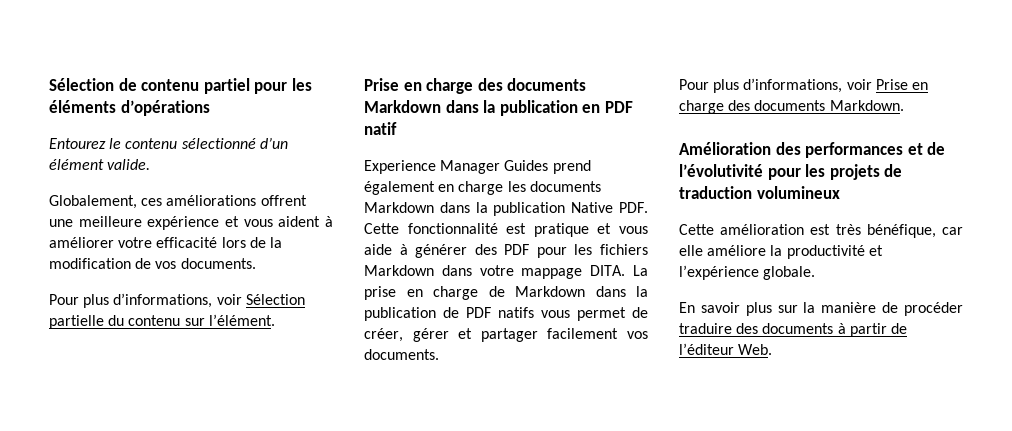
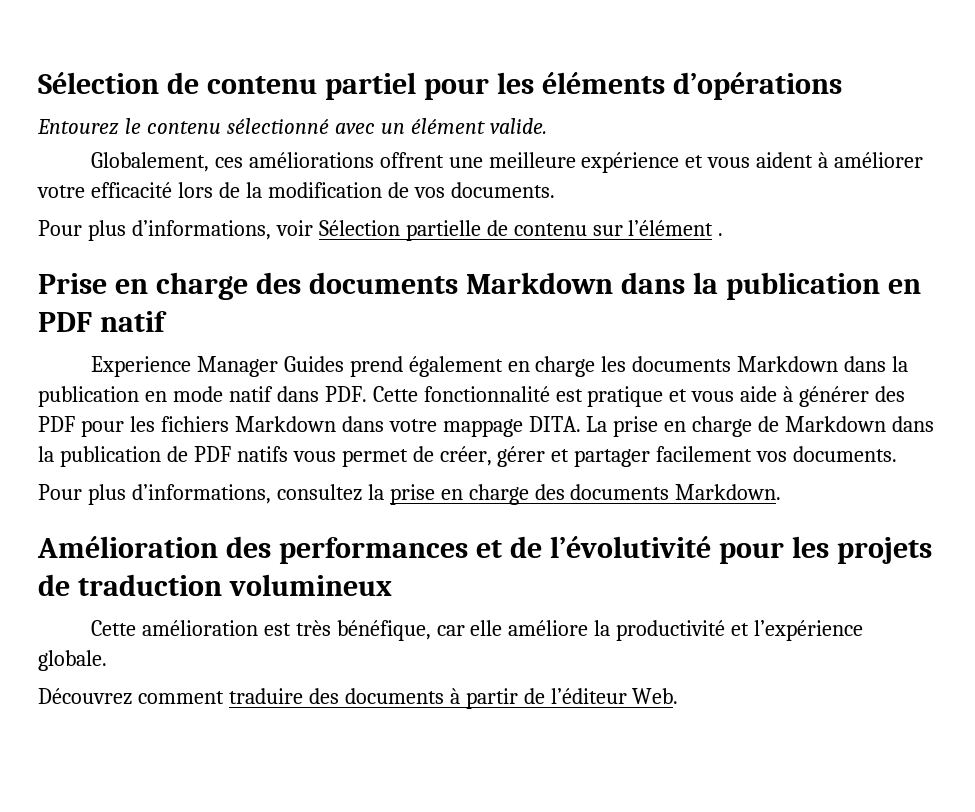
[259,137,288,149] d’un -> [334,123,405,134] avec un
[108,315,125,326] du -> [486,220,508,236] de
[208,314,275,326] l’élément. -> [628,220,724,236] l’élément .
[571,202,614,213] Native -> [144,386,319,402] en mode natif dans
[846,79,908,90] voir Prise -> [276,484,435,505] consultez la prise
[679,302,963,316] En savoir plus sur la manière de procéder -> [38,688,224,705] Découvrez comment

